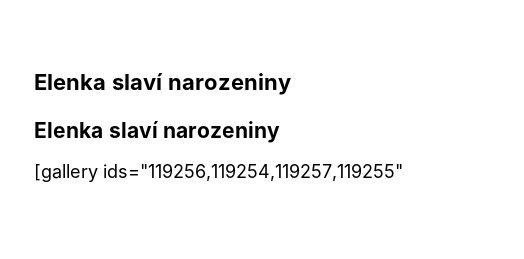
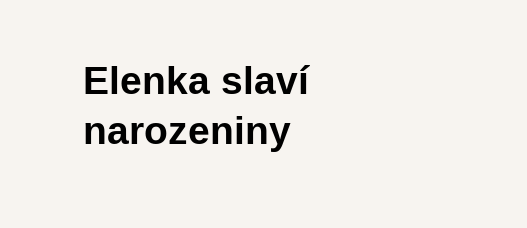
[34,73,291,95] [34,121,281,143] [34,163,403,182] Elenka slaví narozeniny // Elenka slaví narozeniny // [gallery ids="119256,119254,119257,119255" -> [83,65,310,94] [83,116,291,152] Elenka slaví narozeniny

